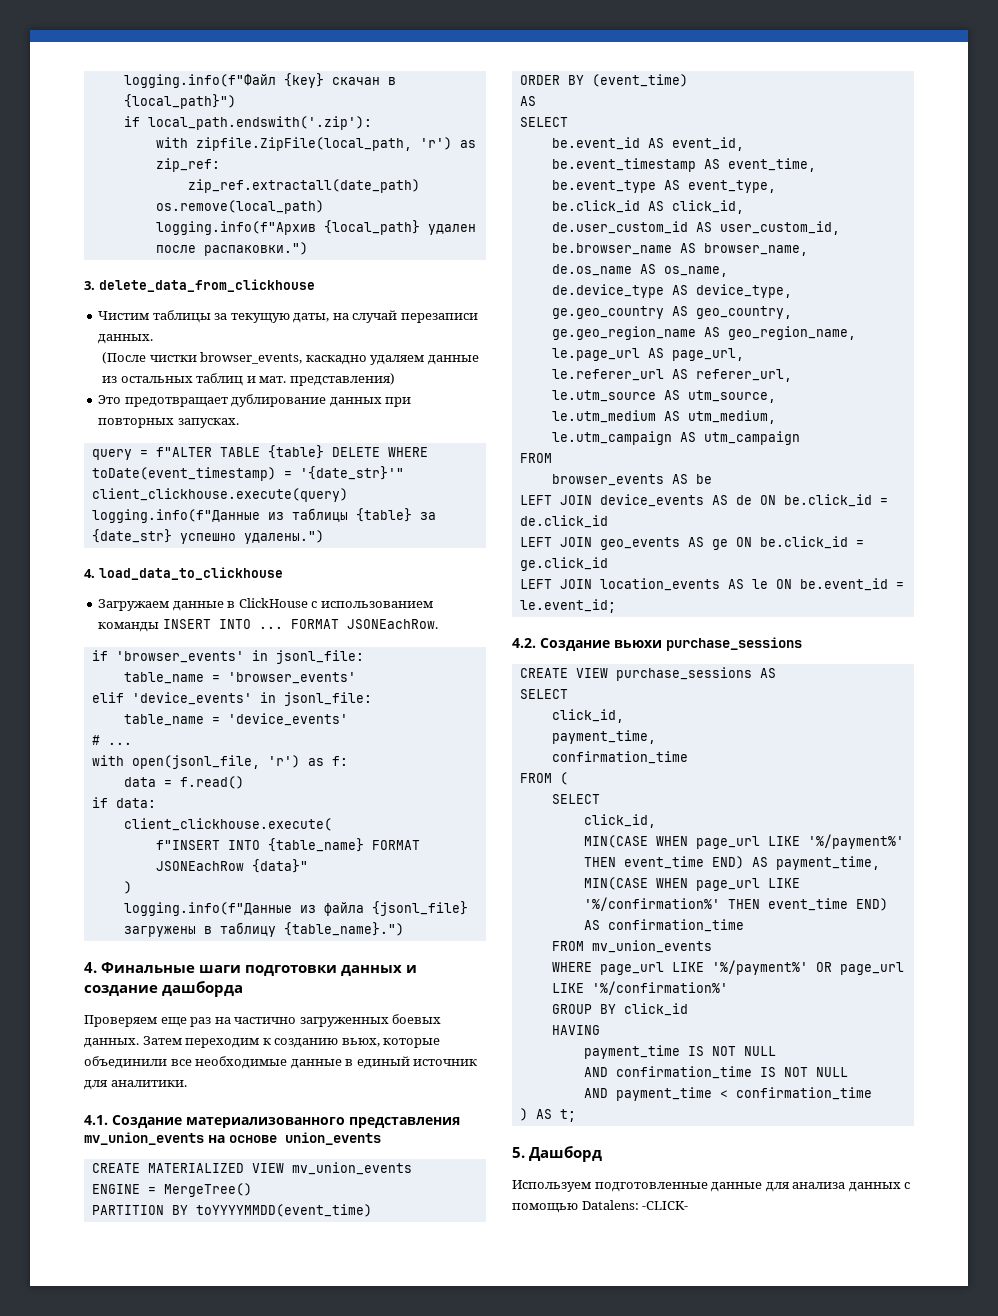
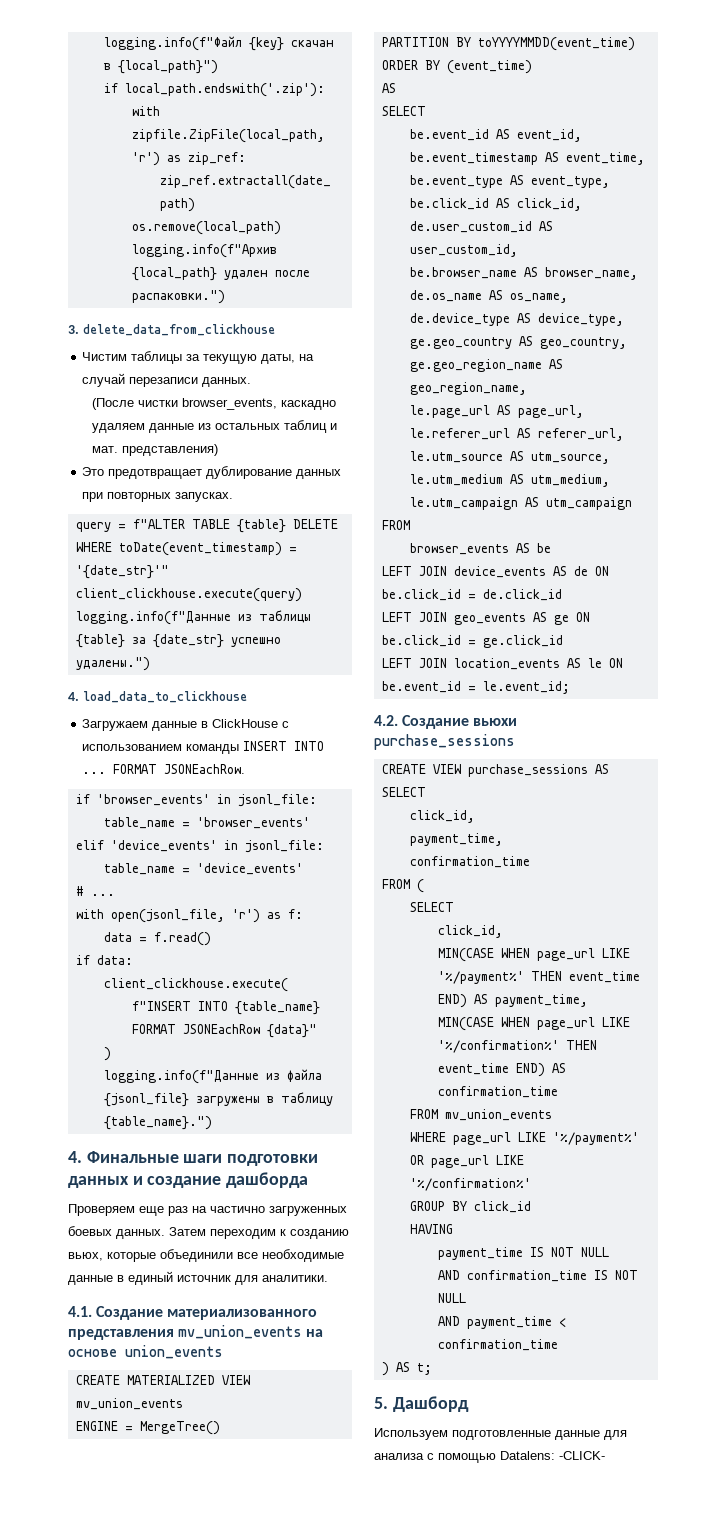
[848,1182,901,1192] данных -> (424, 1456) none

